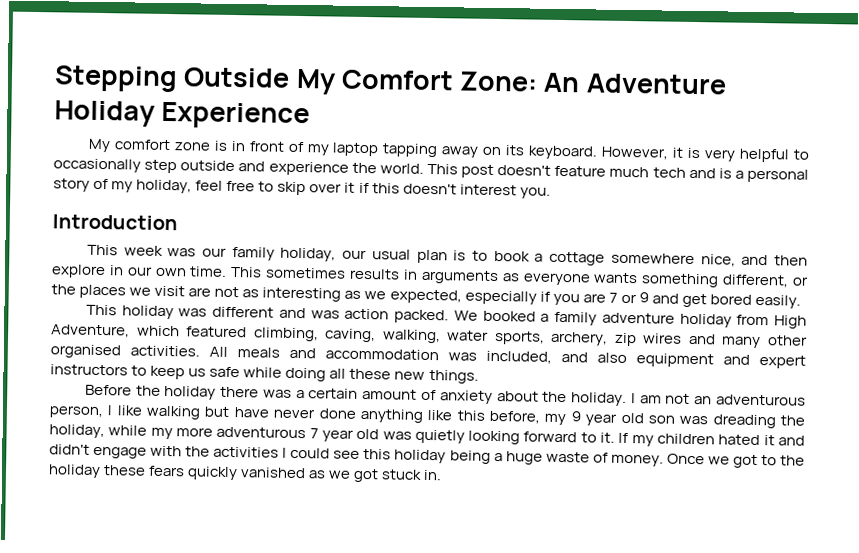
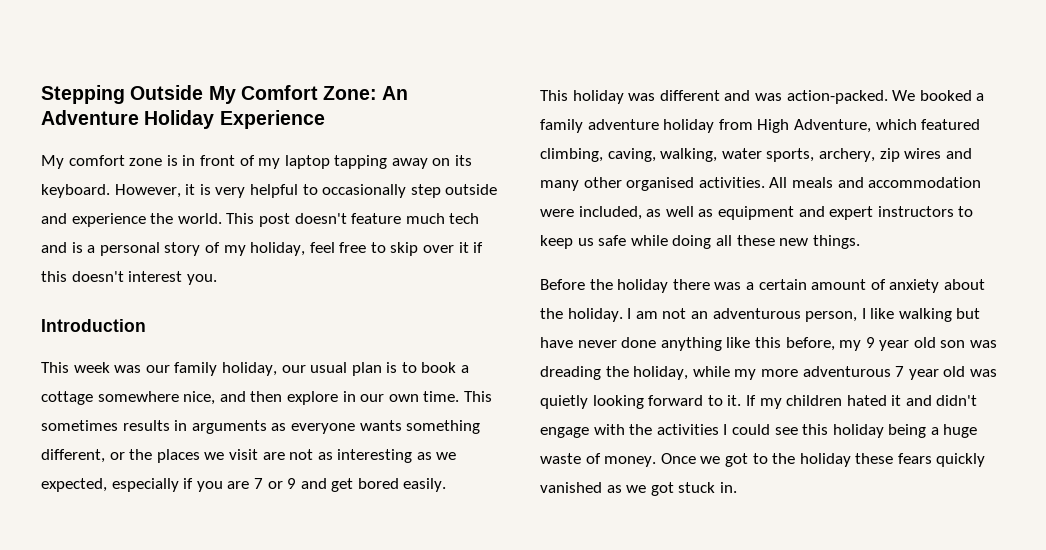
[344,308,450,324] action packed. -> [786,90,888,104] action-packed.
[448,350,627,364] was included, and also -> [540,206,714,220] were included, as well as

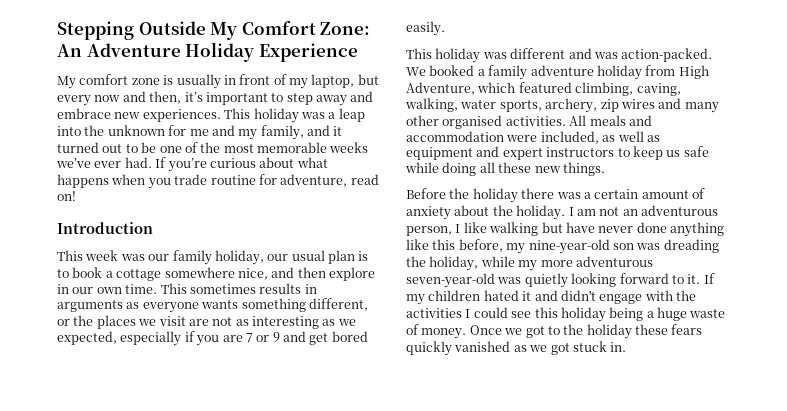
(178, 160) none -> [176,74,221,89] usually
[284,155,473,169] [41,184,498,198] [41,213,480,227] [41,242,484,256] [41,271,217,285] laptop tapping away on its keyboard. However, it is very helpful to occasionally step outside and experience the world. This post doesn't feature much tech and is a personal story of my holiday, feel free to skip over it if this doesn't interest you. -> [311,74,379,88] [57,91,374,106] [57,108,365,123] [57,125,343,140] [57,142,369,153] [56,157,328,172] [57,174,379,189] [57,191,76,201] laptop, but every now and then, it’s important to step away and embrace new experiences. This holiday was a leap into the unknown for me and my family, and it turned out to be one of the most memorable weeks we’ve ever had. If you’re curious about what happens when you trade routine for adventure, read on!
[865,337,936,351] 9 year old -> [528,239,610,254] nine-year-old
[895,366,966,380] 7 year old -> [406,273,495,288] seven-year-old

